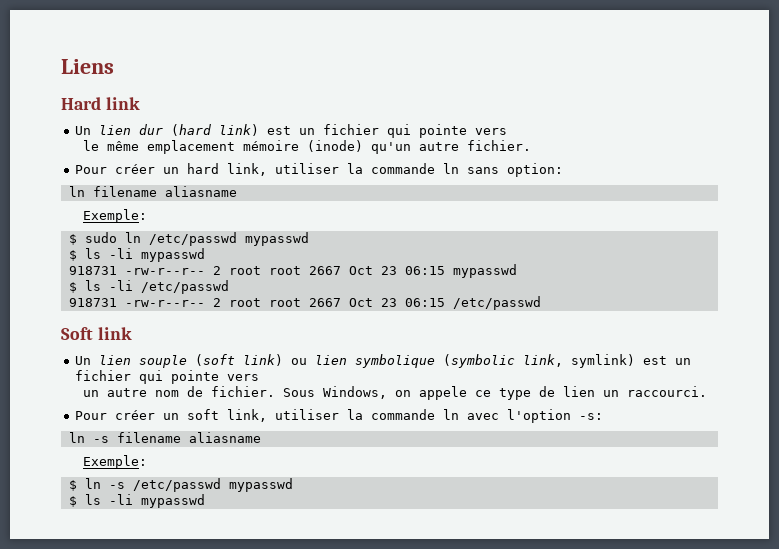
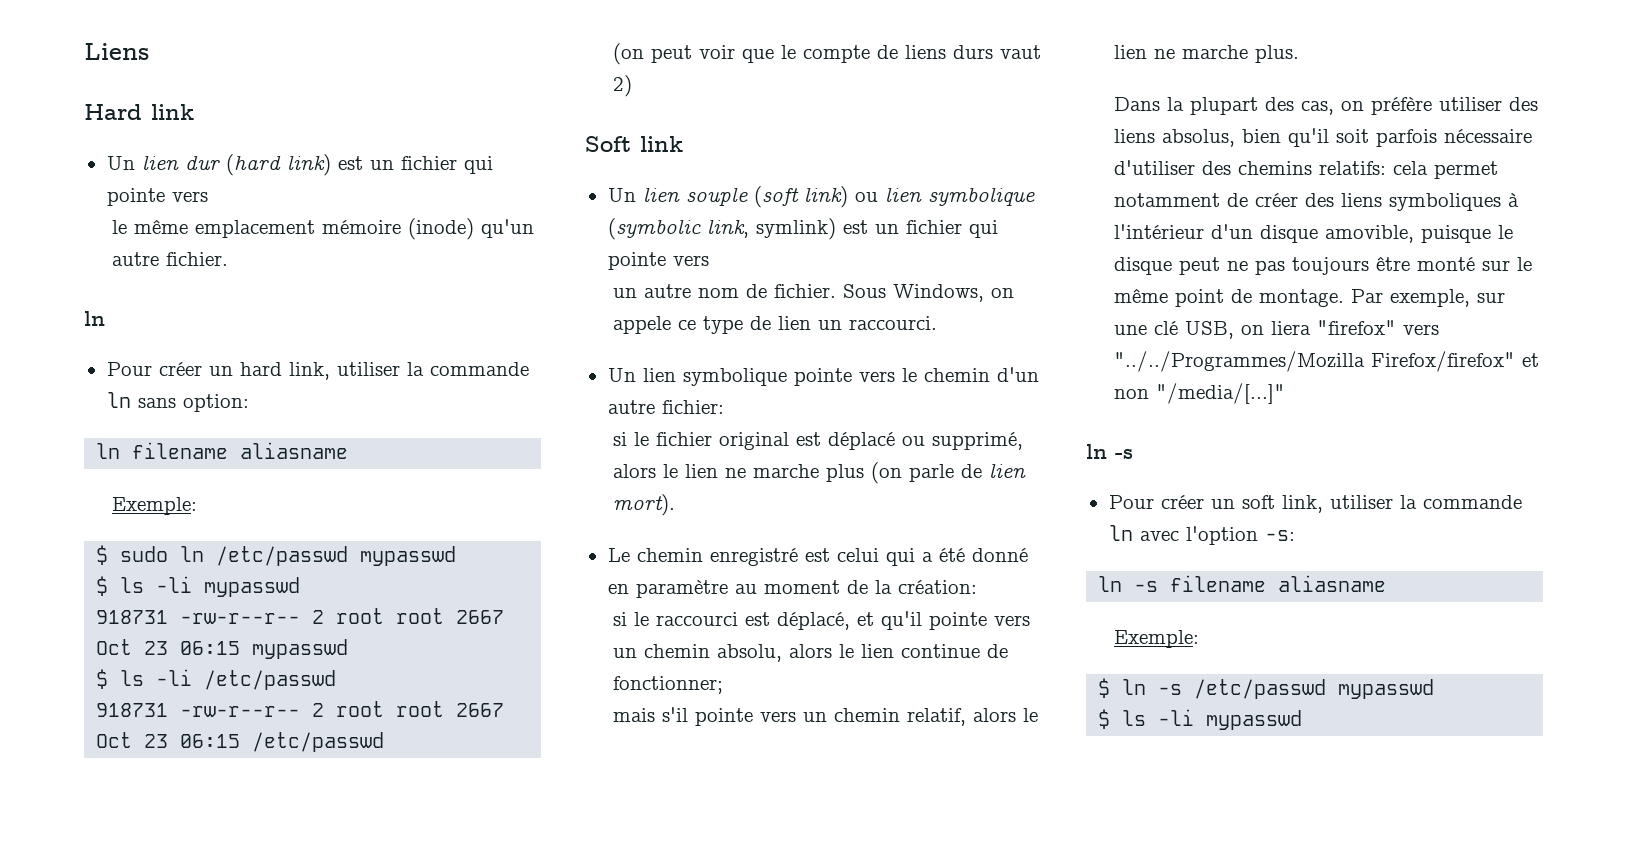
(532, 145) none -> [84,311,105,326] // ln
(541, 303) none -> [612,43,1041,65] [612,75,632,97] // (on peut voir que le compte de liens durs vaut 2)
(708, 391) none -> [607,367,1039,386] [607,400,724,414] [612,432,1023,450] [612,462,1026,484] [612,494,675,516] [607,548,1028,566] [607,580,977,598] [612,611,1030,630] [612,644,1008,662] [612,676,723,694] [612,707,1038,726] [1113,45,1299,63] [1113,97,1538,115] [1113,128,1532,147] [1113,160,1498,179] [1113,193,1519,211] [1113,224,1513,243] [1113,256,1532,275] [1113,288,1505,307] [1113,320,1439,339] [1113,351,1539,372] [1113,383,1285,404] [1086,444,1133,459] // Un lien symbolique pointe vers le chemin d'un autre fichier: // si le fichier original est déplacé ou supprimé, alors le lien ne marche plus (on parle de lien mort). // Le chemin enregistré est celui qui a été donné en paramètre au moment de la création: // si le raccourci est déplacé, et qu'il pointe vers un chemin absolu, alors le lien continue de fonctionner; // mais s'il pointe vers un chemin relatif, alors le lien ne marche plus. // Dans la plupart des cas, on préfère utiliser des liens absolus, bien qu'il soit parfois nécessaire d'utiliser des chemins relatifs: cela permet notamment de créer des liens symboliques à l'intérieur d'un disque amovible, puisque le disque peut ne pas toujours être monté sur le même point de montage. Par exemple, sur une clé USB, on liera "firefox" vers "../../Programmes/Mozilla Firefox/firefox" et non "/media/[...]" // ln -s

